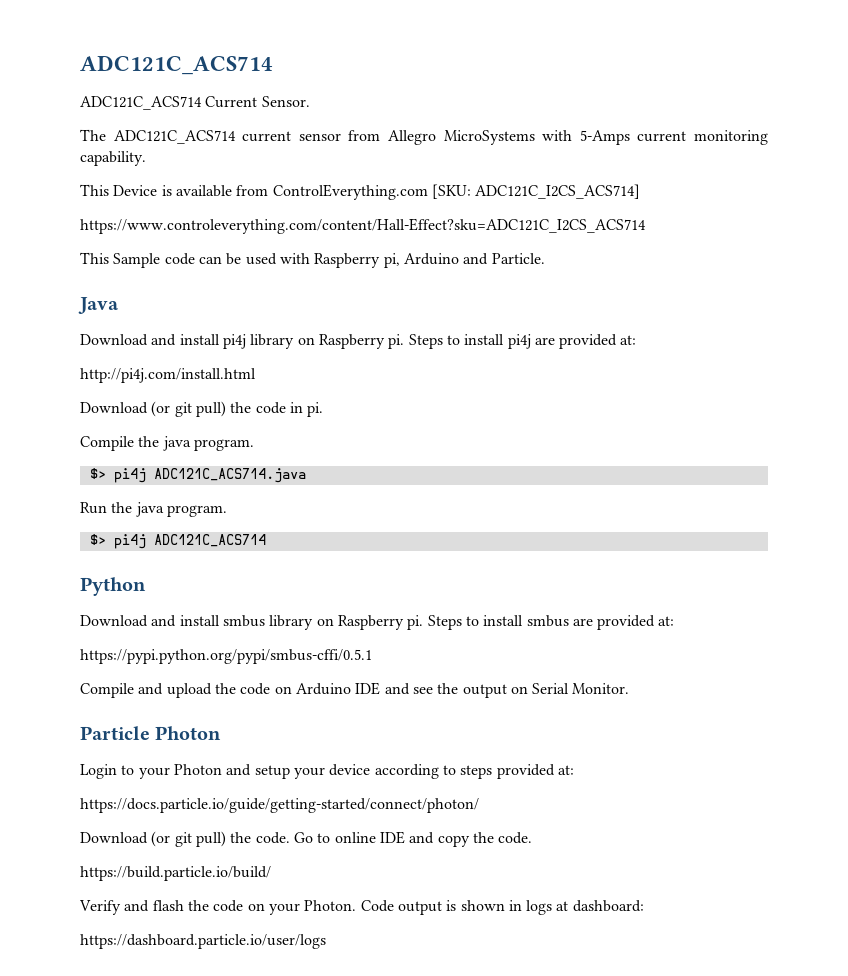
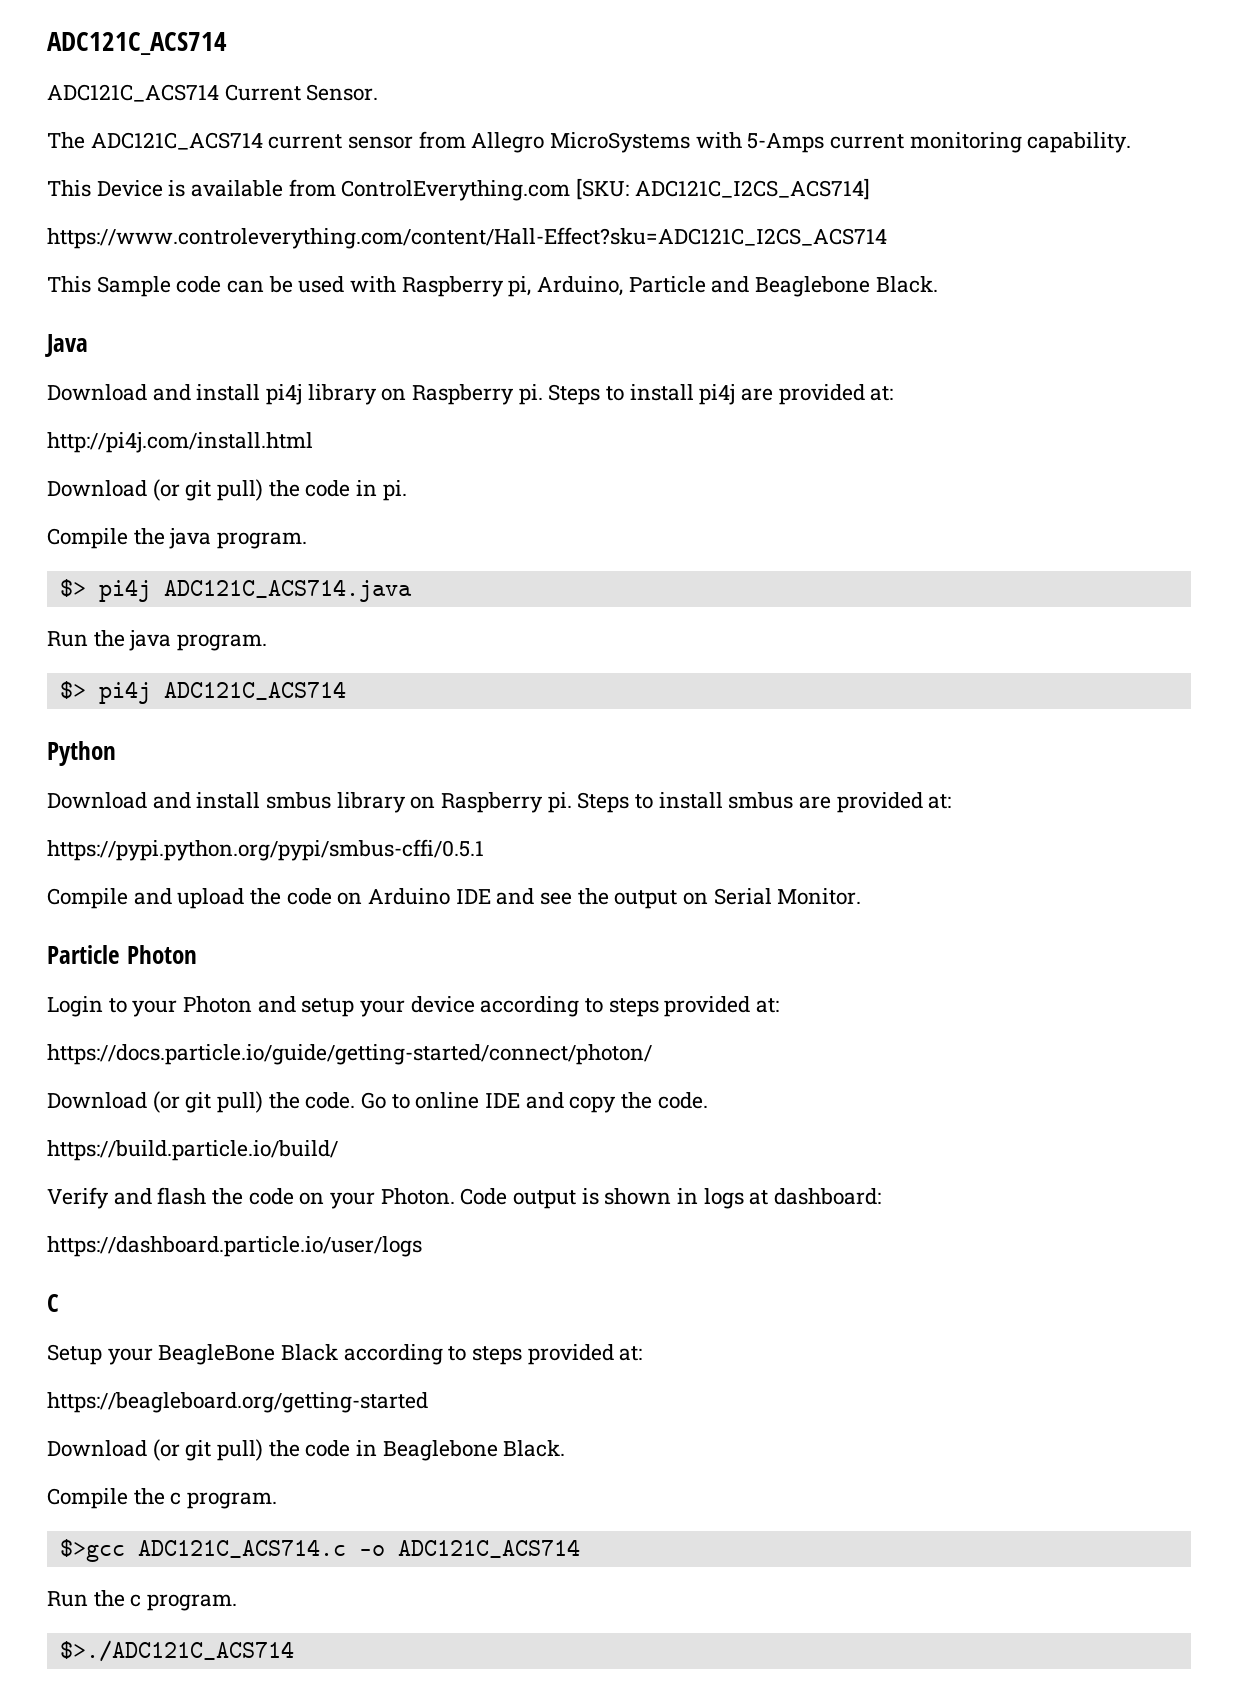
[403,253,545,265] Arduino and Particle. -> [537,276,938,297] Arduino, Particle and Beaglebone Black.
(326, 941) none -> [47,1294,59,1312] [47,1344,643,1365] [47,1392,428,1413] [47,1439,566,1461] [47,1488,278,1509] [59,1539,580,1562] [47,1590,238,1611] [59,1640,294,1662] // C // Setup your BeagleBone Black according to steps provided at: // https://beagleboard.org/getting-started // Download (or git pull) the code in Beaglebone Black. // Compile the c program. // $>gcc ADC121C_ACS714.c -o ADC121C_ACS714 // Run the c program. // $>./ADC121C_ACS714

